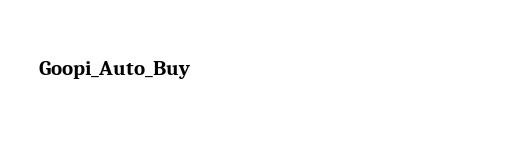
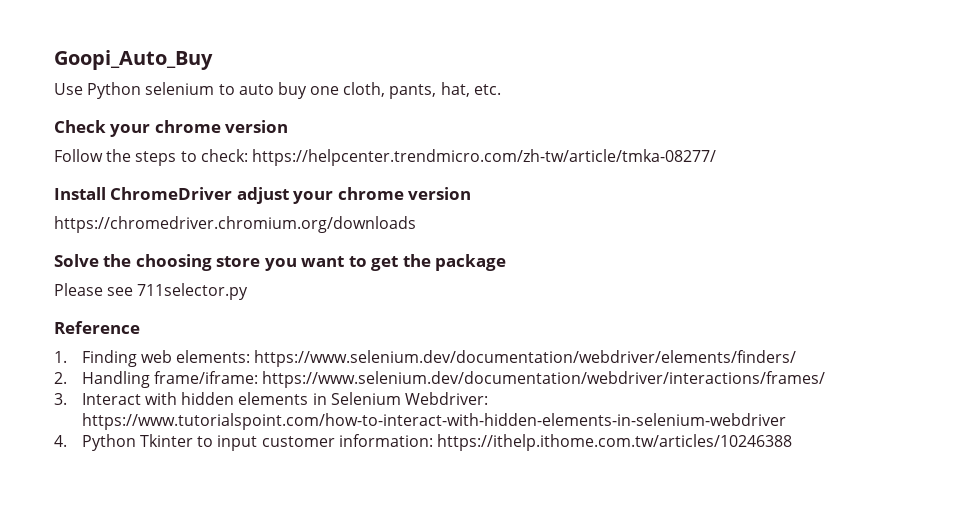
(190, 70) none -> [54,82,501,99] [54,120,289,137] [54,149,716,166] [54,187,472,204] [54,216,416,233] [54,254,507,271] [54,283,249,300] [54,321,140,334] [54,350,797,367] [54,371,826,388] [54,392,489,405] [81,413,786,430] [54,434,793,451] // Use Python selenium to auto buy one cloth, pants, hat, etc. // Check your chrome version // Follow the steps to check: https://helpcenter.trendmicro.com/zh-tw/article/tmka-08277/ // Install ChromeDriver adjust your chrome version // https://chromedriver.chromium.org/downloads // Solve the choosing store you want to get the package // Please see 711selector.py // Reference // 1. Finding web elements: https://www.selenium.dev/documentation/webdriver/elements/finders/ // 2. Handling frame/iframe: https://www.selenium.dev/documentation/webdriver/interactions/frames/ // 3. Interact with hidden elements in Selenium Webdriver: https://www.tutorialspoint.com/how-to-interact-with-hidden-elements-in-selenium-webdriver // 4. Python Tkinter to input customer information: https://ithelp.ithome.com.tw/articles/10246388

